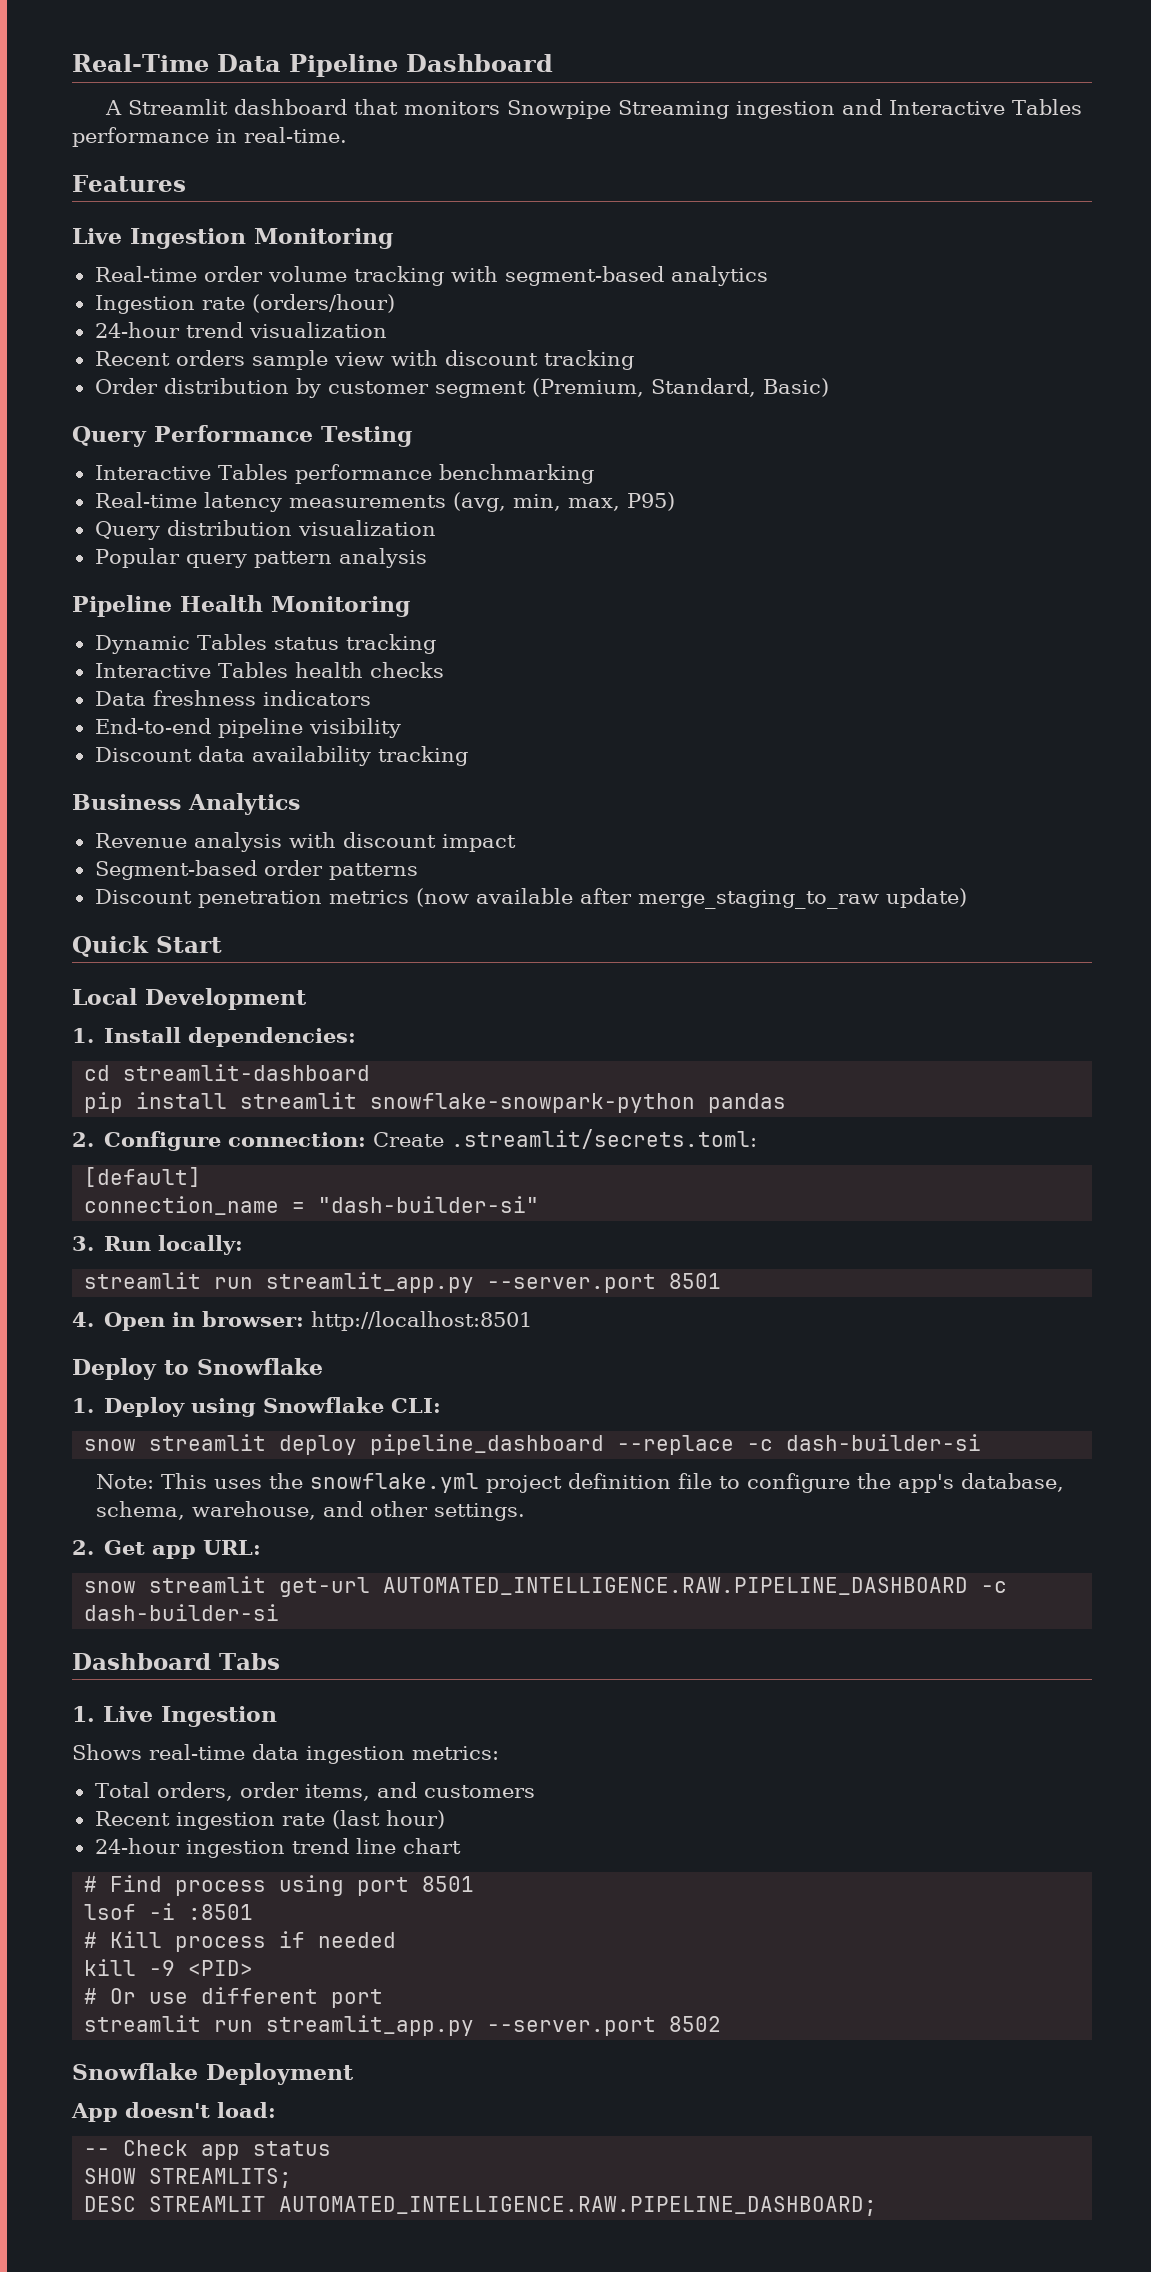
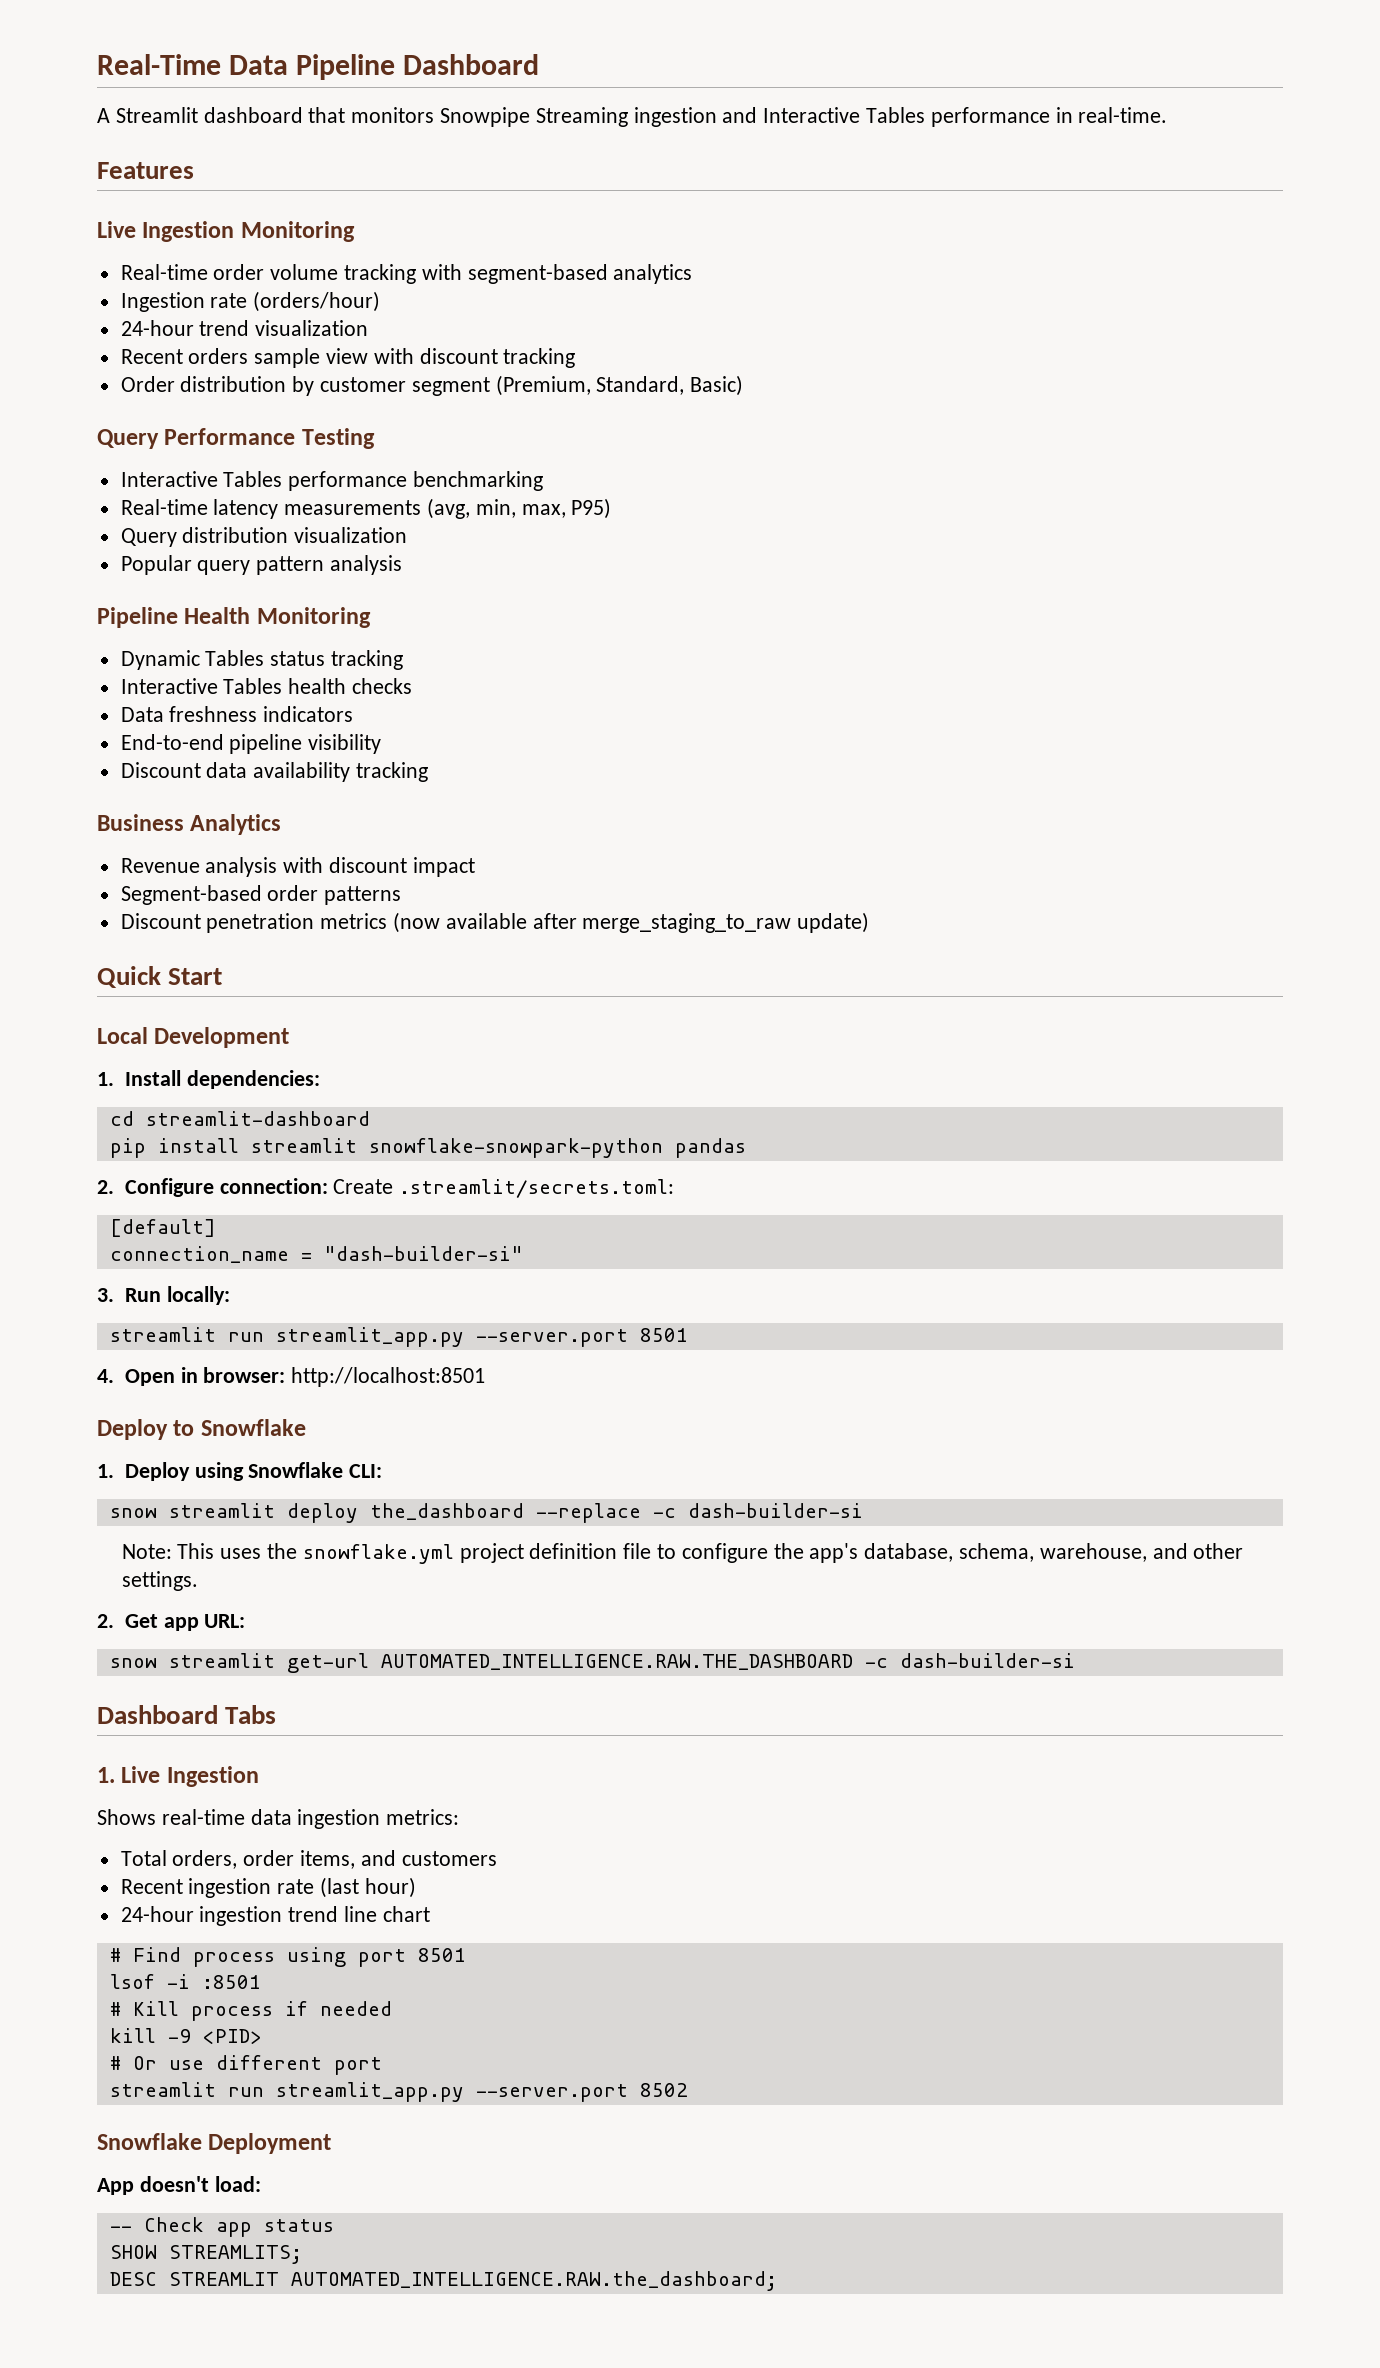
[370,1434,605,1455] pipeline_dashboard -> [369,1503,524,1520] the_dashboard
[383,1577,969,1595] AUTOMATED_INTELLIGENCE.RAW.PIPELINE_DASHBOARD -> [380,1654,853,1670] AUTOMATED_INTELLIGENCE.RAW.THE_DASHBOARD
[279,2196,878,2216] AUTOMATED_INTELLIGENCE.RAW.PIPELINE_DASHBOARD; -> [290,2271,777,2291] AUTOMATED_INTELLIGENCE.RAW.the_dashboard;

